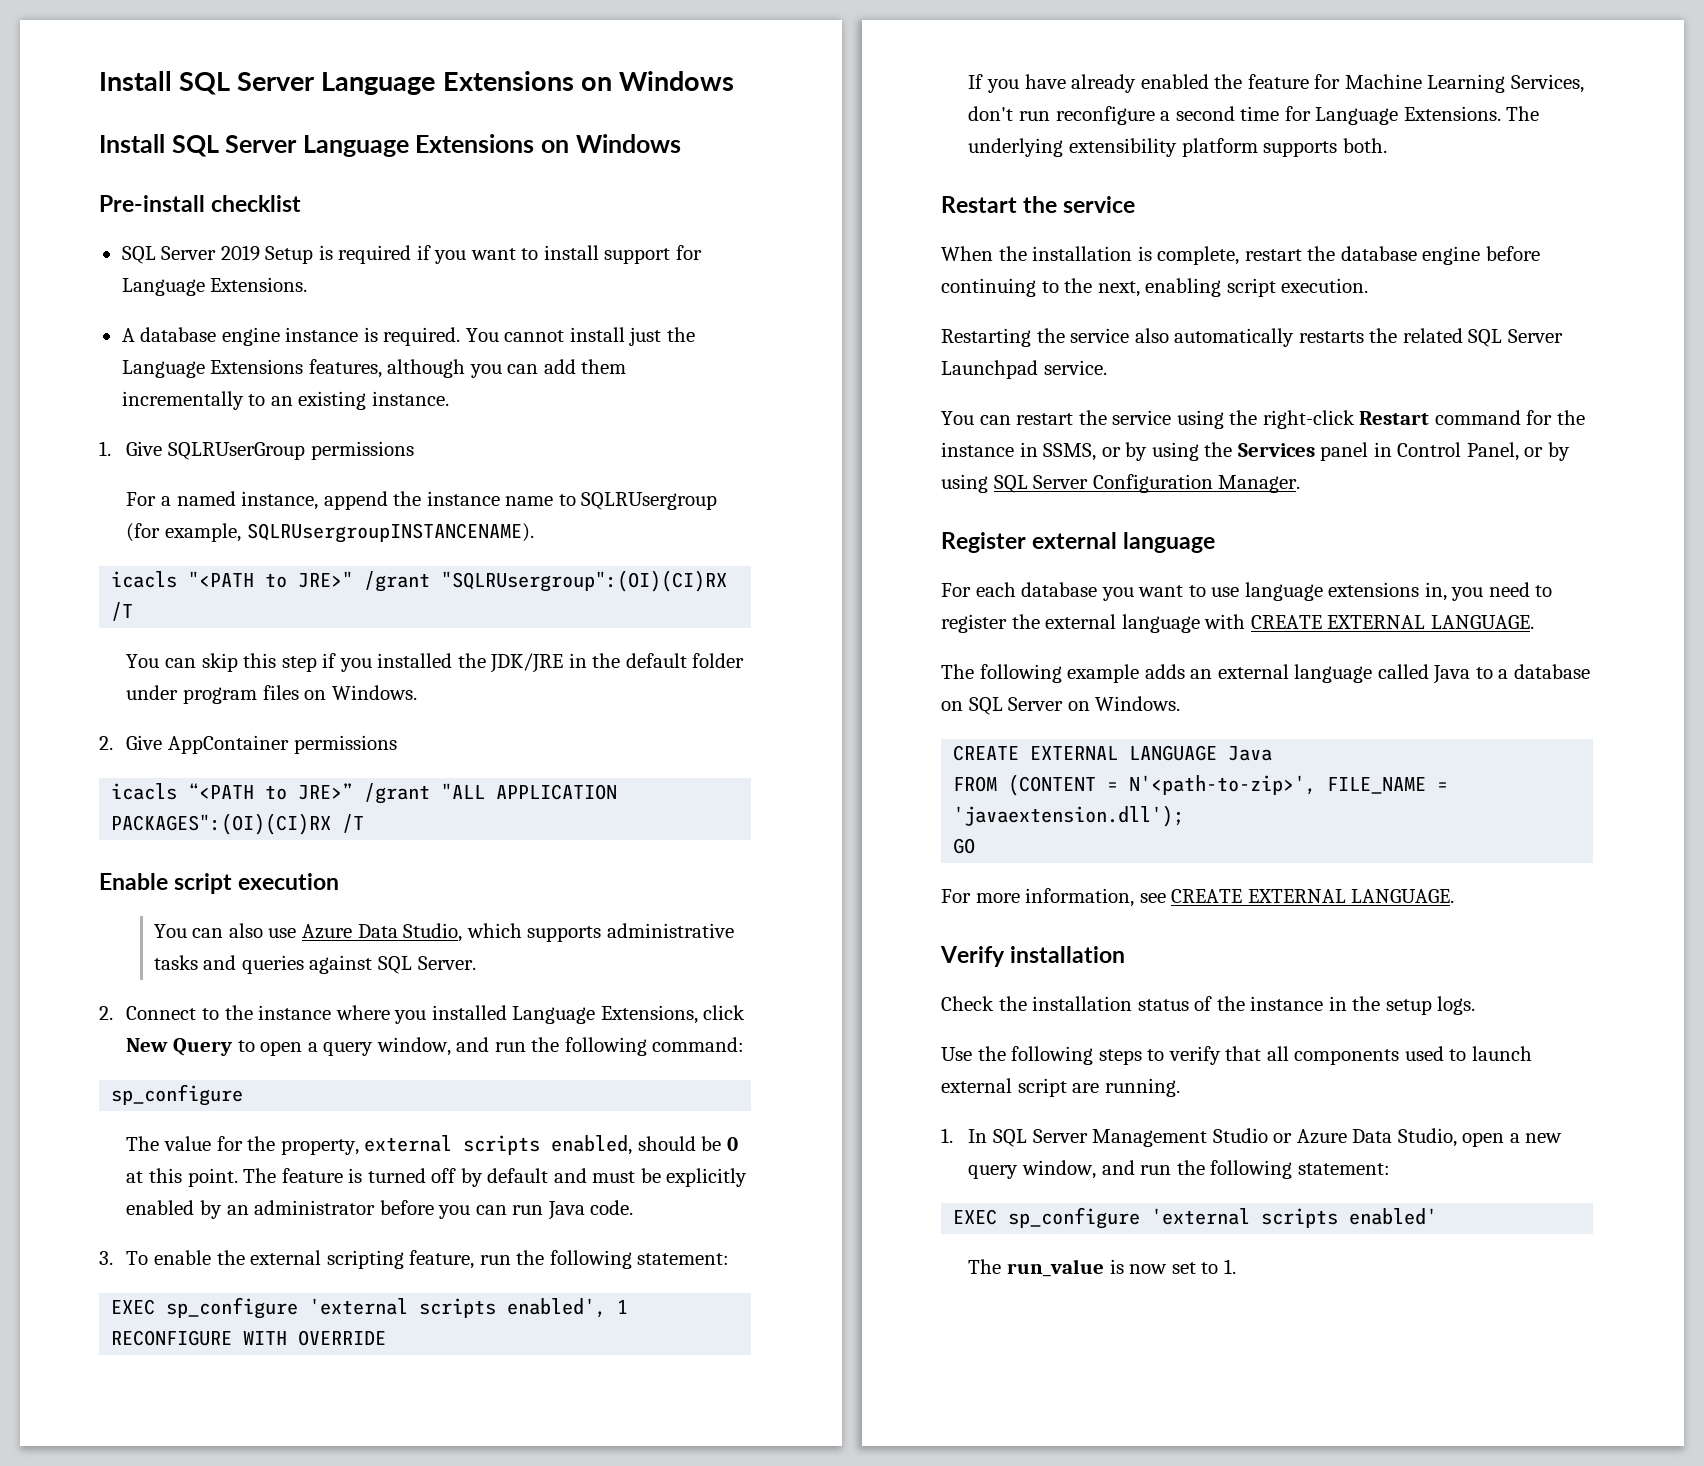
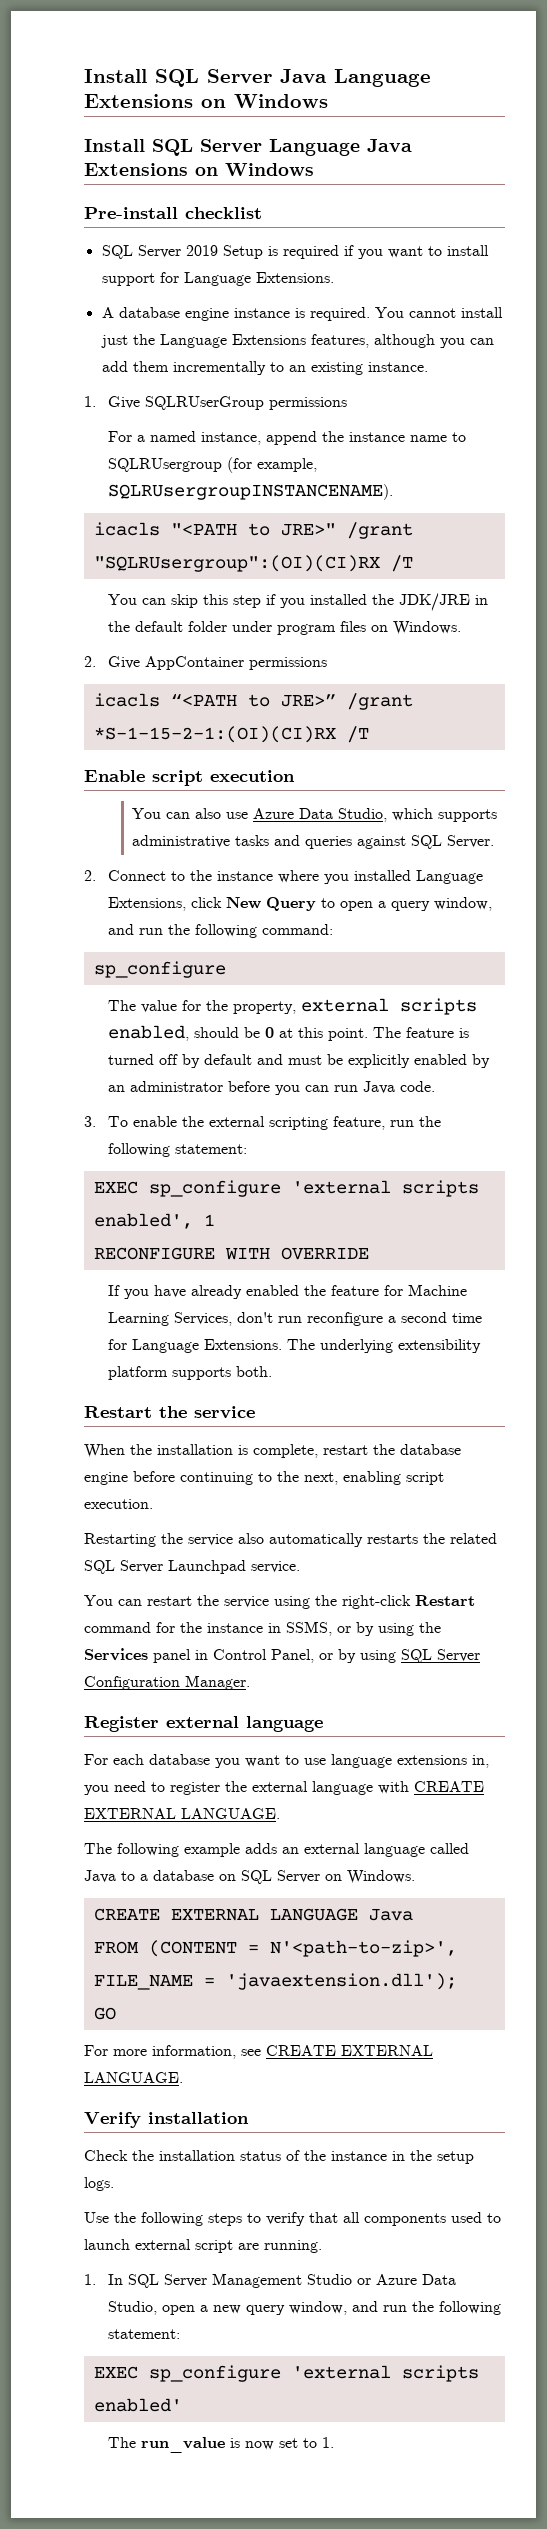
[99,71,315,95] Install SQL Server -> [84,69,327,87] Install SQL Server Java
(409, 146) none -> [367,139,412,152] Java
[441,783,618,800] [111,813,332,835] "ALL APPLICATION PACKAGES":(OI)(CI)RX -> [93,726,336,743] *S-1-15-2-1:(OI)(CI)RX

